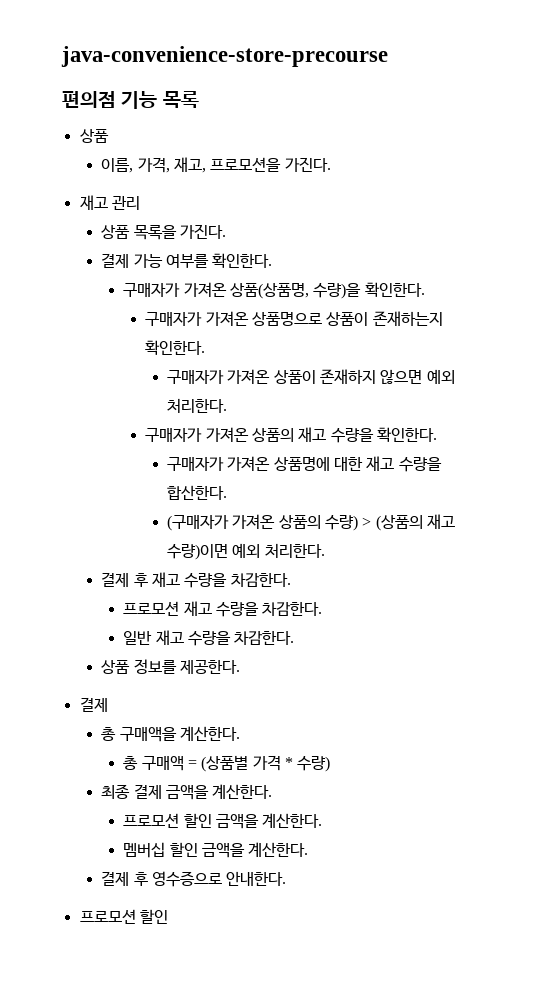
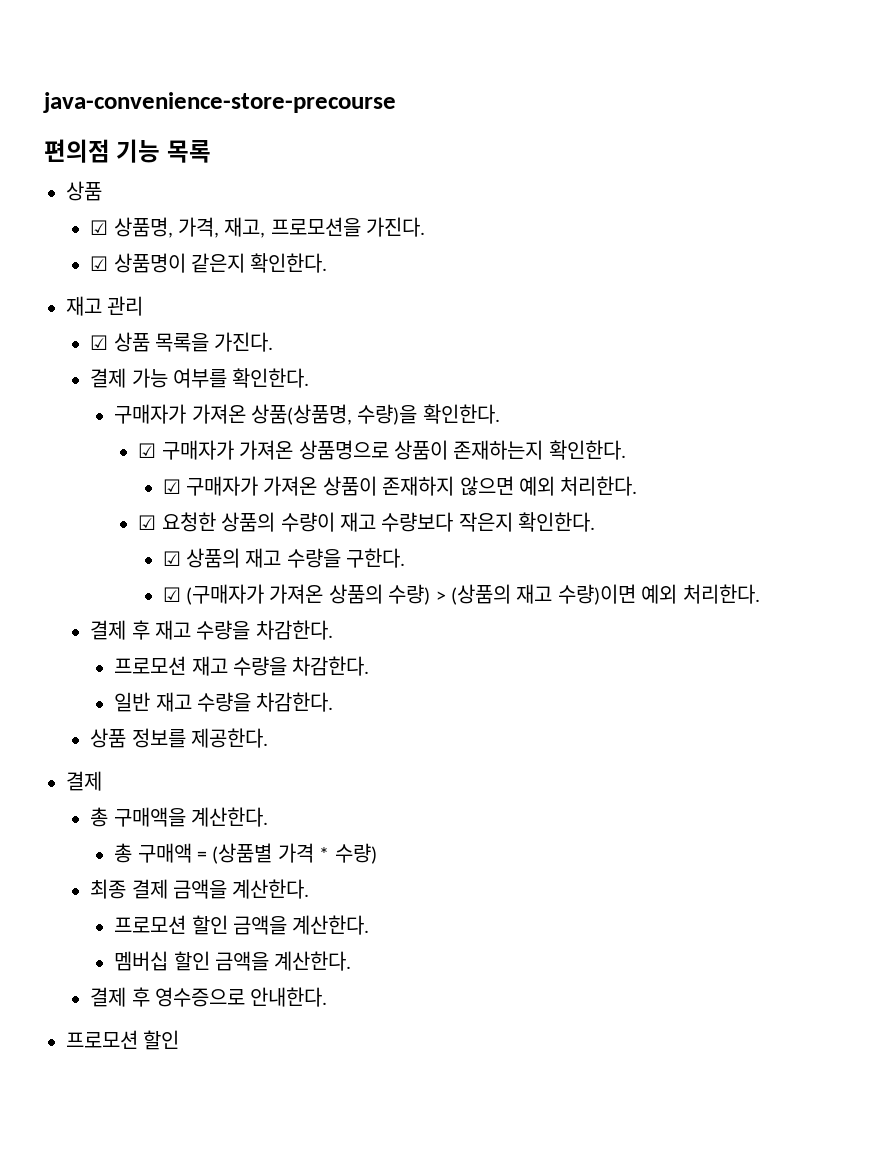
[101,158,134,173] 이름, -> [90,217,173,238] ☑ 상품명,
(331, 164) none -> [90,253,328,273] // ☑ 상품명이 같은지 확인한다.
(140, 203) none -> [90,335,109,350] ☑
(425, 289) none -> [138,443,157,458] ☑
(206, 347) none -> [162,479,181,494] ☑
[145,427,437,443] [167,456,442,472] [167,485,228,500] 구매자가 가져온 상품의 재고 수량을 확인한다. // 구매자가 가져온 상품명에 대한 재고 수량을 합산한다. // -> [138,512,596,532] [162,548,406,568] [162,587,181,602] ☑ 요청한 상품의 수량이 재고 수량보다 작은지 확인한다. // ☑ 상품의 재고 수량을 구한다. // ☑

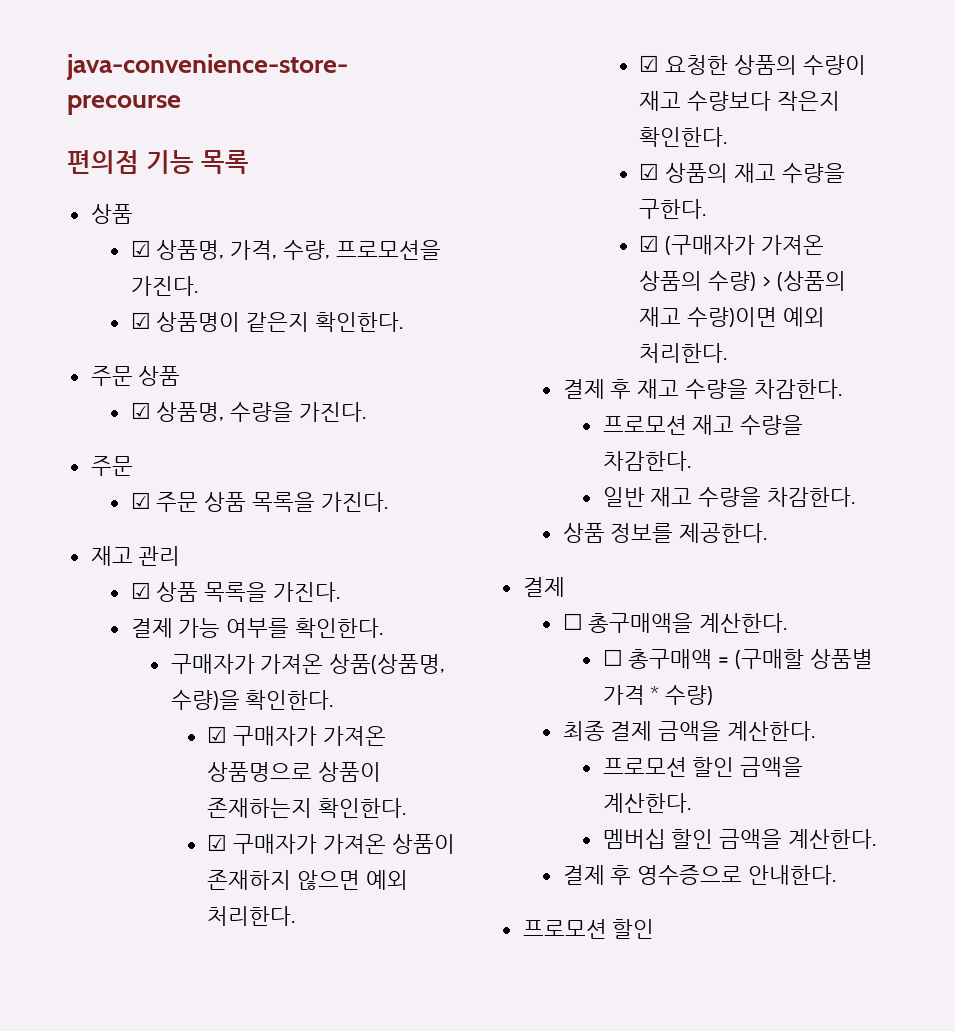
[224,217,266,238] 재고, -> [283,240,331,260] 수량,
(328, 263) none -> [90,366,181,386] [130,402,367,422] [90,456,133,476] [130,492,388,512] // 주문 상품 // ☑ 상품명, 수량을 가진다. // 주문 // ☑ 주문 상품 목록을 가진다.
[90,807,268,827] [114,843,273,864] 총 구매액을 계산한다. // 총 구매액 = (상품별 -> [562,613,788,633] [602,649,873,669] ☐ 총구매액을 계산한다. // ☐ 총구매액 = (구매할 상품별

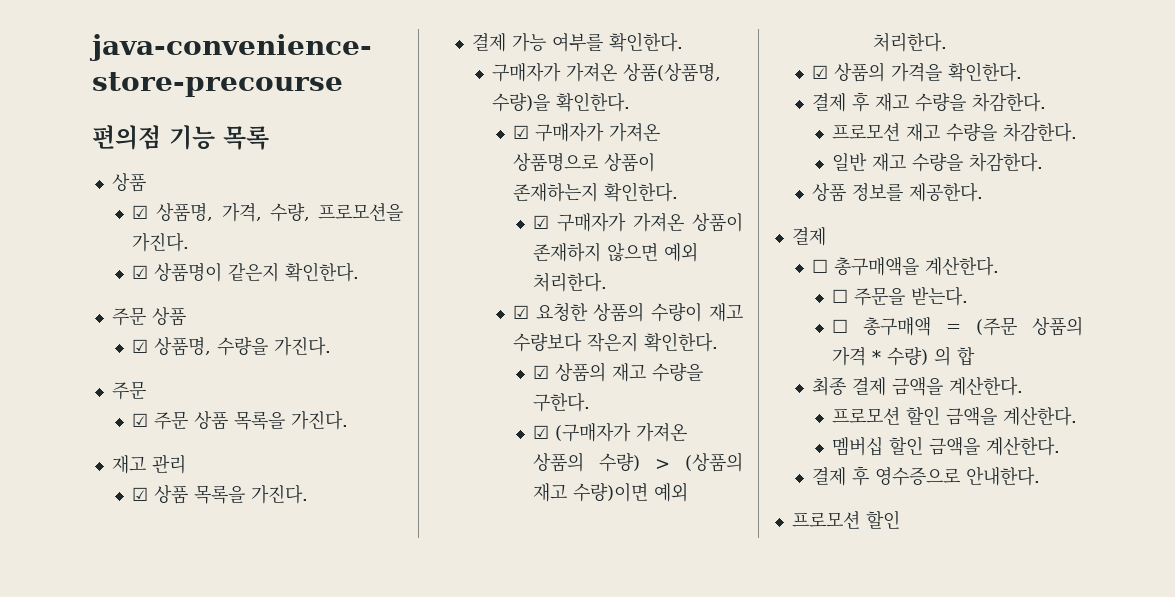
(728, 353) none -> [812,62,1023,82] // ☑ 상품의 가격을 확인한다.
(788, 623) none -> [832,286,969,306] // ☐ 주문을 받는다.
[735,649,873,669] (구매할 상품별 -> [976,316,1083,336] (주문 상품의
(714, 695) none -> [934,346,976,366] 의 합

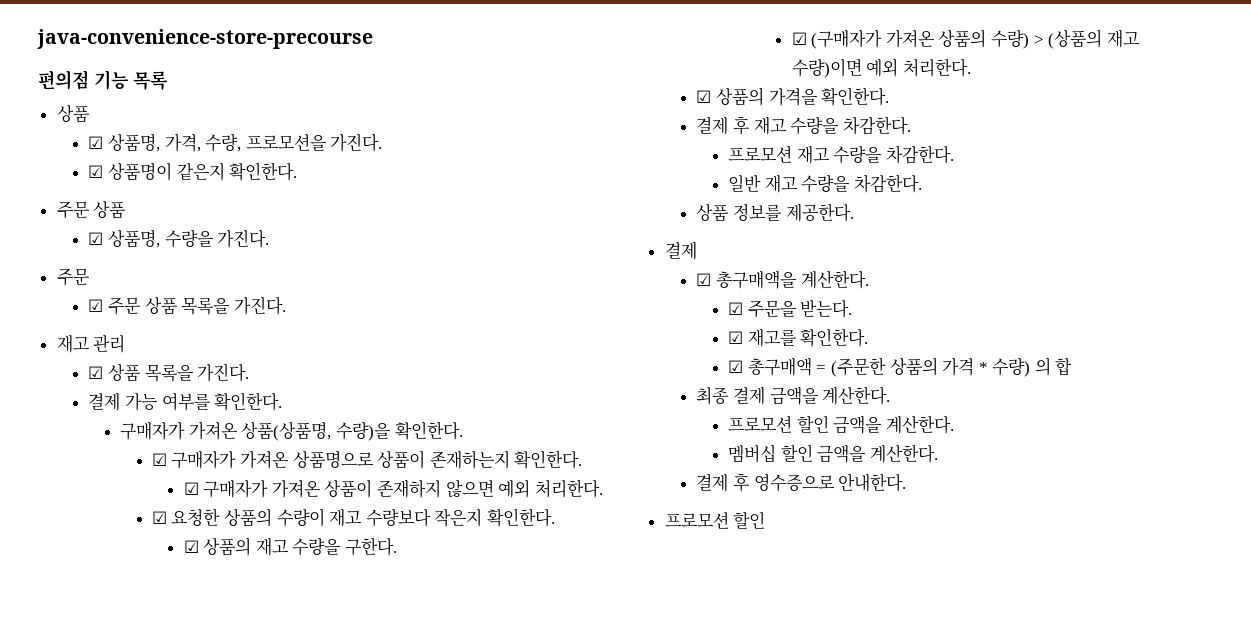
[812,259,829,273] ☐ -> [696,273,712,286] ☑
[832,289,849,303] ☐ -> [728,302,744,315] ☑
[832,319,849,333] ☐ -> [728,328,869,347] [728,360,744,373] ☑ 재고를 확인한다. // ☑
[976,317,1018,336] (주문 -> [830,357,886,377] (주문한

